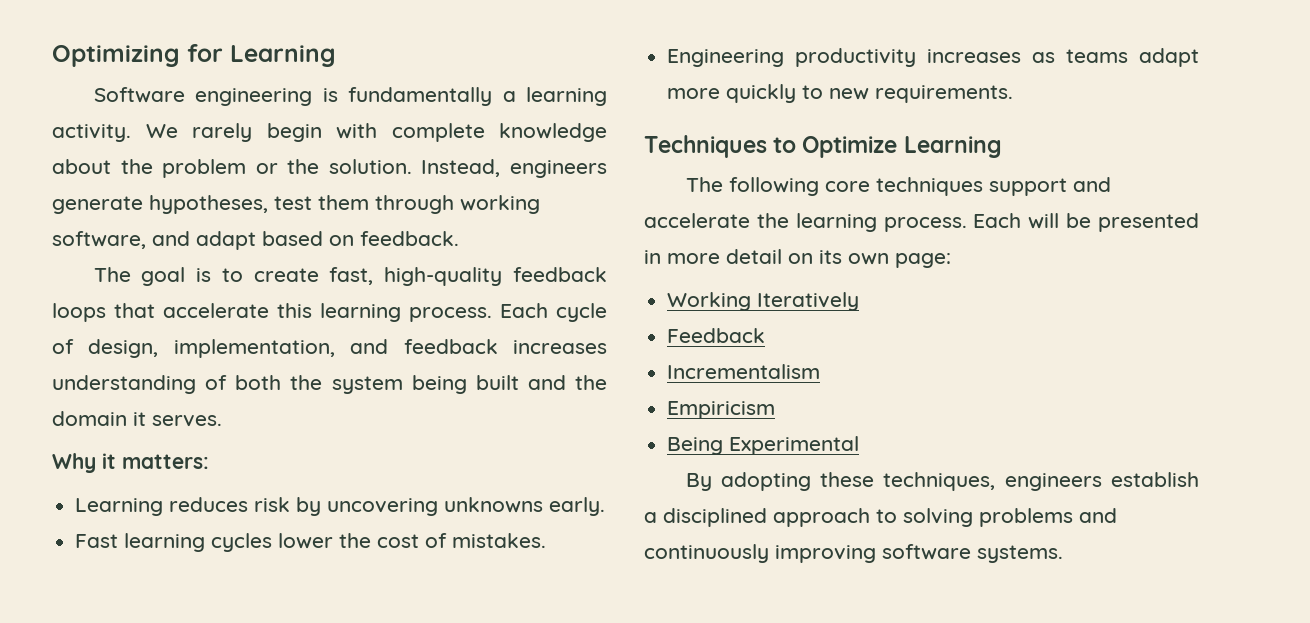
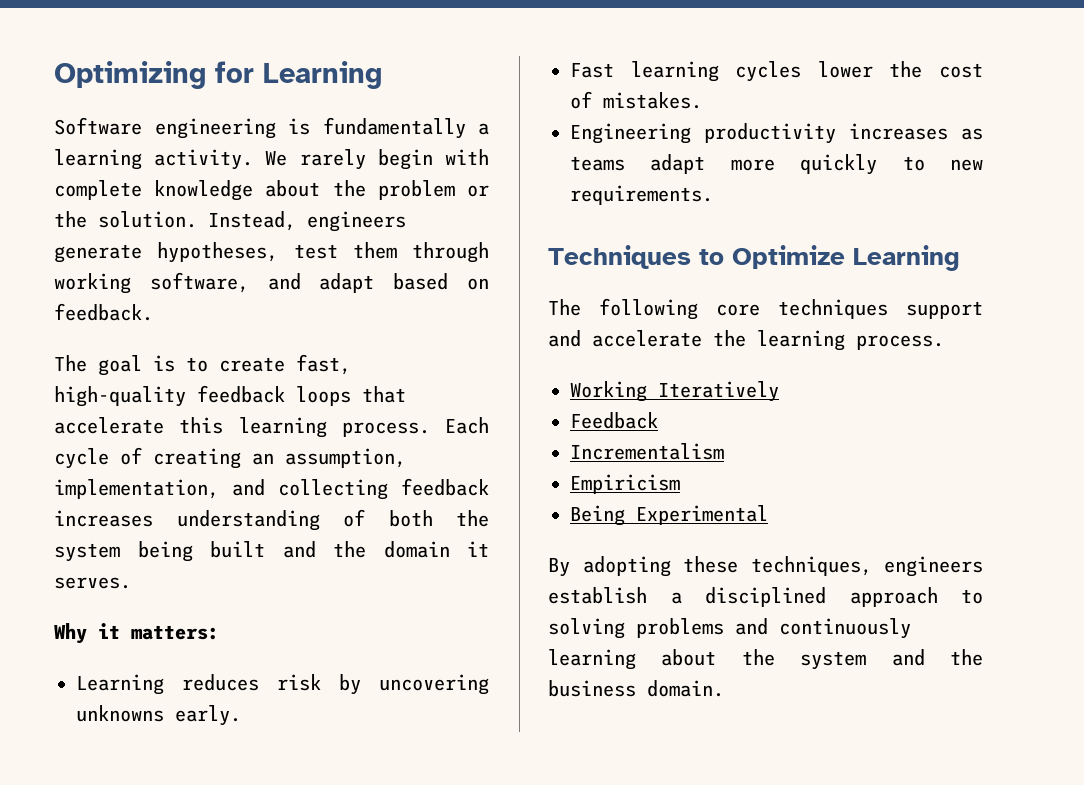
[88,339,159,358] design, -> [153,448,406,469] creating an assumption,
(389, 346) none -> [278,479,388,500] collecting
[973,213,1199,232] [644,249,951,268] Each will be presented in more detail on its own page: -> (944, 342) none
[775,544,1063,563] improving software systems. -> [548,649,983,670] [548,680,724,697] learning about the system and the business domain.

